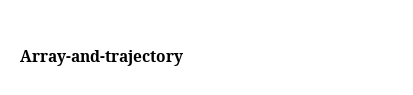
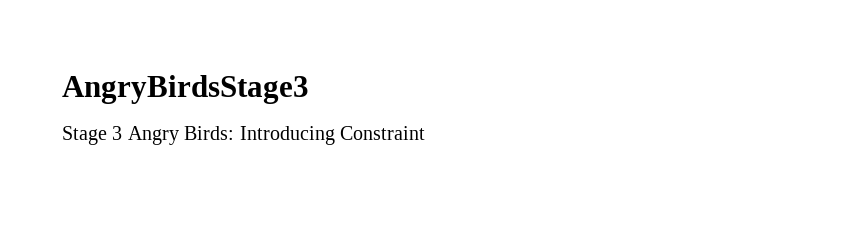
[20,50,183,66] Array-and-trajectory -> [62,75,309,104] [62,126,425,145] AngryBirdsStage3 // Stage 3 Angry Birds: Introducing Constraint

